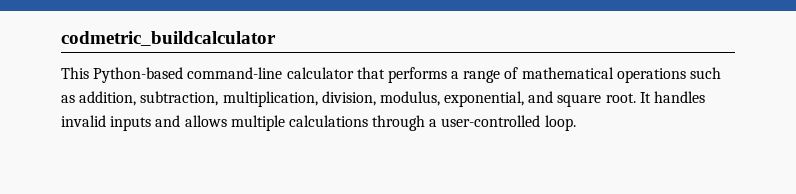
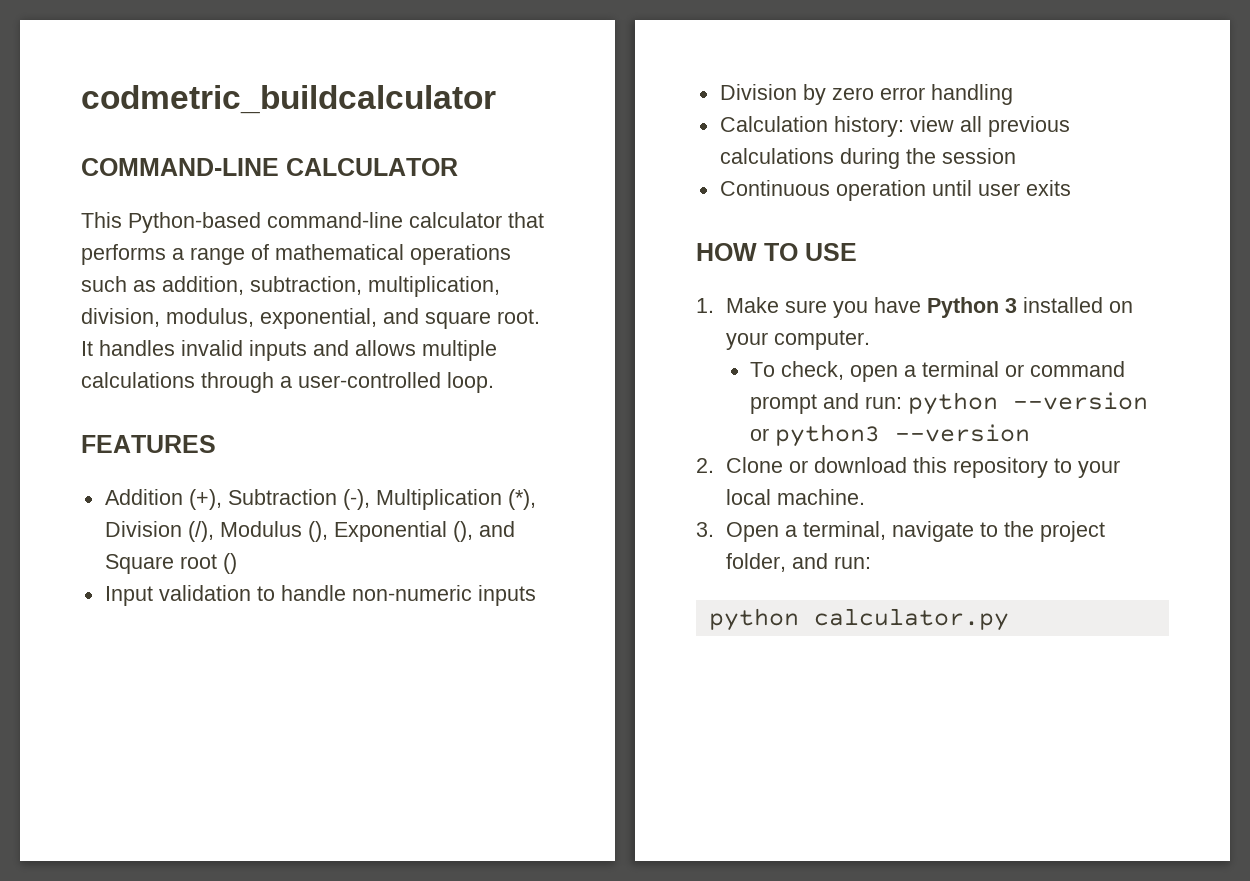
(276, 38) none -> [81,158,458,176] // COMMAND-LINE CALCULATOR
(576, 123) none -> [81,435,216,453] [104,489,536,510] [104,521,515,542] [104,553,237,574] [104,585,536,606] [719,84,1013,105] [719,116,1070,137] [719,148,1016,169] [719,180,1071,201] [696,243,857,261] [696,297,1134,318] [726,330,871,350] [749,361,1125,382] [749,392,1148,415] [749,424,1030,447] [696,457,1121,478] [726,489,866,505] [696,521,1106,542] [726,553,872,572] [708,608,1009,631] // FEATURES // Addition (+), Subtraction (-), Multiplication (*), Division (/), Modulus (), Exponential (), and Square root () // Input validation to handle non-numeric inputs // Division by zero error handling // Calculation history: view all previous calculations during the session // Continuous operation until user exits // HOW TO USE // 1. Make sure you have Python 3 installed on your computer. // To check, open a terminal or command prompt and run: python --version or python3 --version // 2. Clone or download this repository to your local machine. // 3. Open a terminal, navigate to the project folder, and run: // python calculator.py

